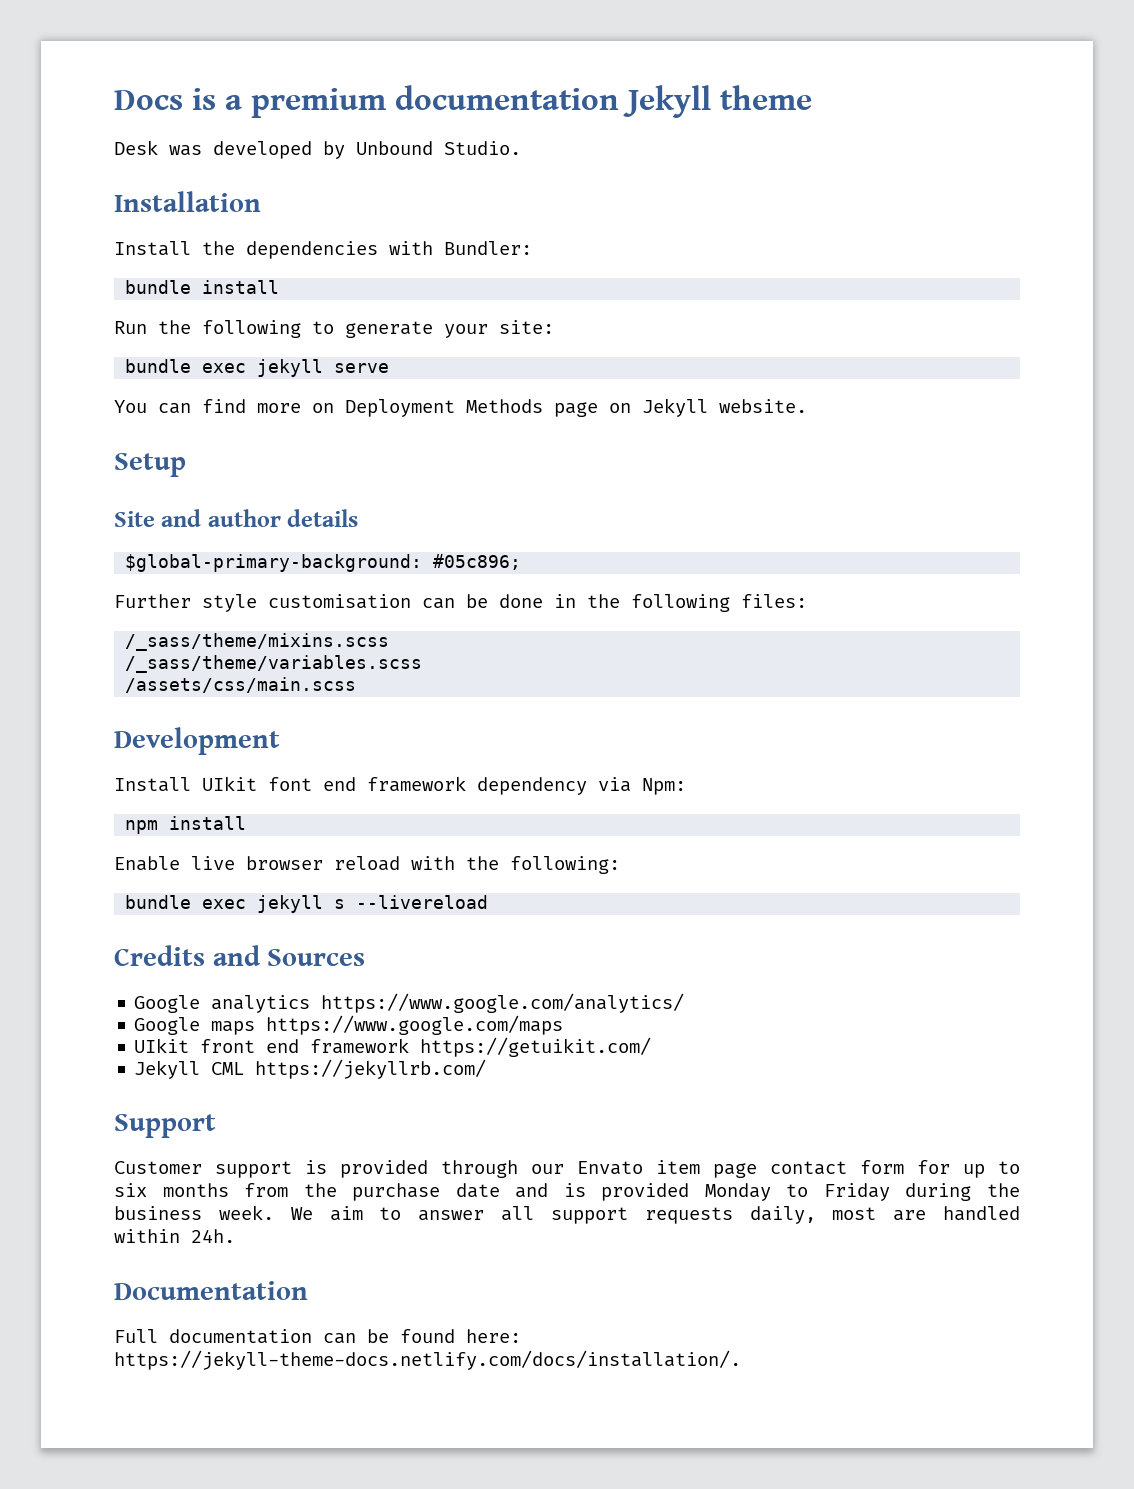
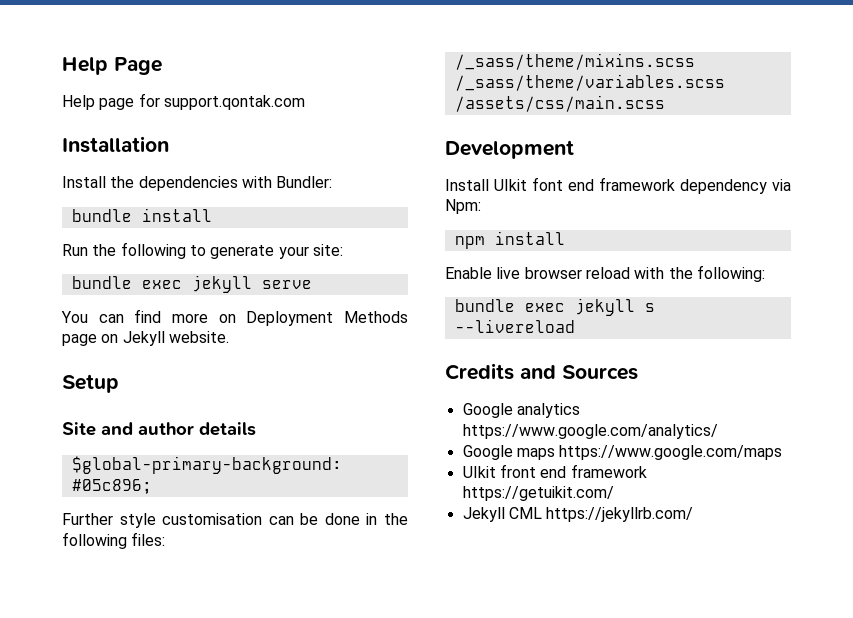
[114,85,812,118] [114,140,521,159] Docs is a premium documentation Jekyll theme // Desk was developed by Unbound Studio. -> [62,57,162,75] [62,93,305,110] Help Page // Help page for support.qontak.com
[114,1114,216,1138] [114,1160,1020,1178] [114,1183,1021,1201] [114,1205,1021,1224] [114,1229,235,1243] [114,1281,308,1300] [114,1329,521,1344] [114,1350,741,1370] // Support // Customer support is provided through our Envato item page contact form for up to six months from the purchase date and is provided Monday to Friday during the business week. We aim to answer all support requests daily, most are handled within 24h. // Documentation // Full documentation can be found here: https://jekyll-theme-docs.netlify.com/docs/installation/. -> (694, 514) none

